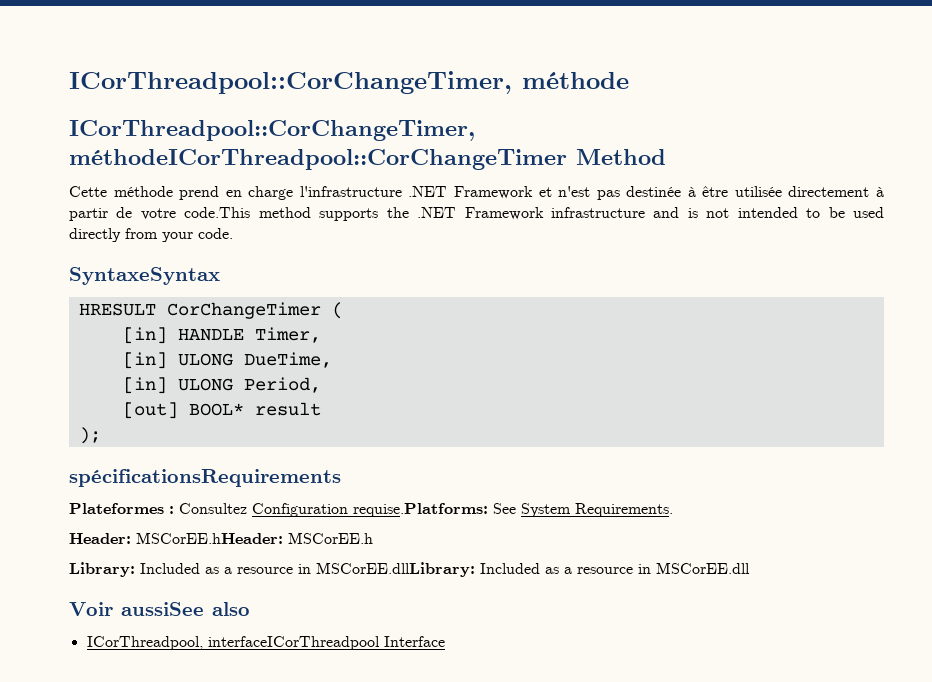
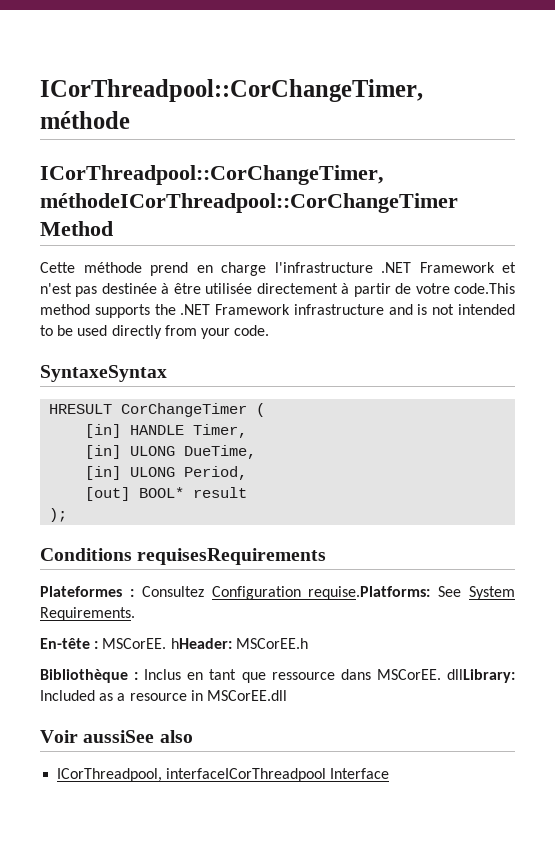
[69,469,341,487] spécificationsRequirements -> [40,548,327,565] Conditions requisesRequirements
[69,532,373,544] [69,562,475,577] Header: MSCorEE.hHeader: MSCorEE.h // Library: Included as a resource in MSCorEE.dllLibrary: -> [40,638,308,649] [40,669,515,683] En-tête : MSCorEE. hHeader: MSCorEE.h // Bibliothèque : Inclus en tant que ressource dans MSCorEE. dllLibrary:

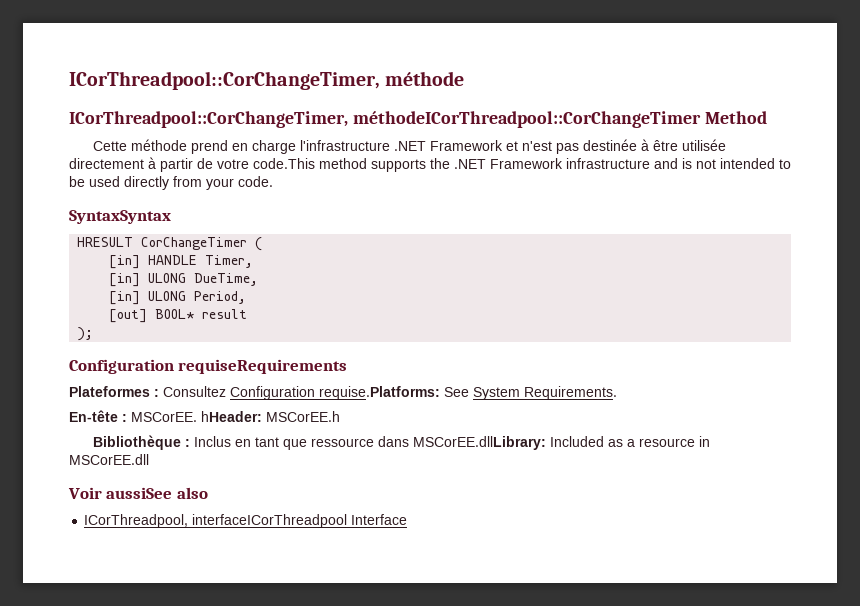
[40,365,167,382] SyntaxeSyntax -> [69,210,171,224] SyntaxSyntax
[40,548,327,565] Conditions requisesRequirements -> [69,359,348,374] Configuration requiseRequirements
[376,669,515,683] MSCorEE. dllLibrary: -> [412,436,546,450] MSCorEE.dllLibrary:

